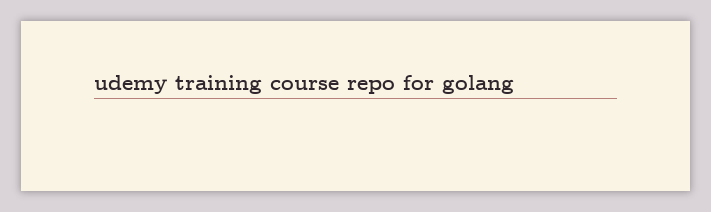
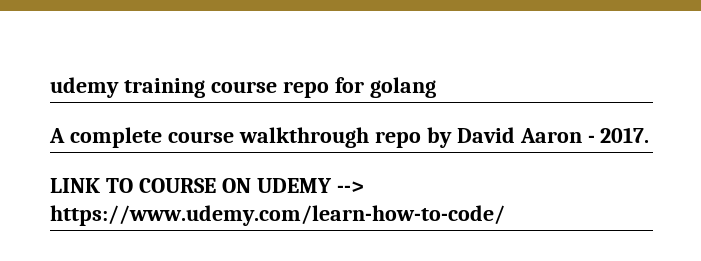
(514, 84) none -> [49,127,650,148] [50,178,364,193] [50,205,505,226] // A complete course walkthrough repo by David Aaron - 2017. // LINK TO COURSE ON UDEMY --> https://www.udemy.com/learn-how-to-code/

